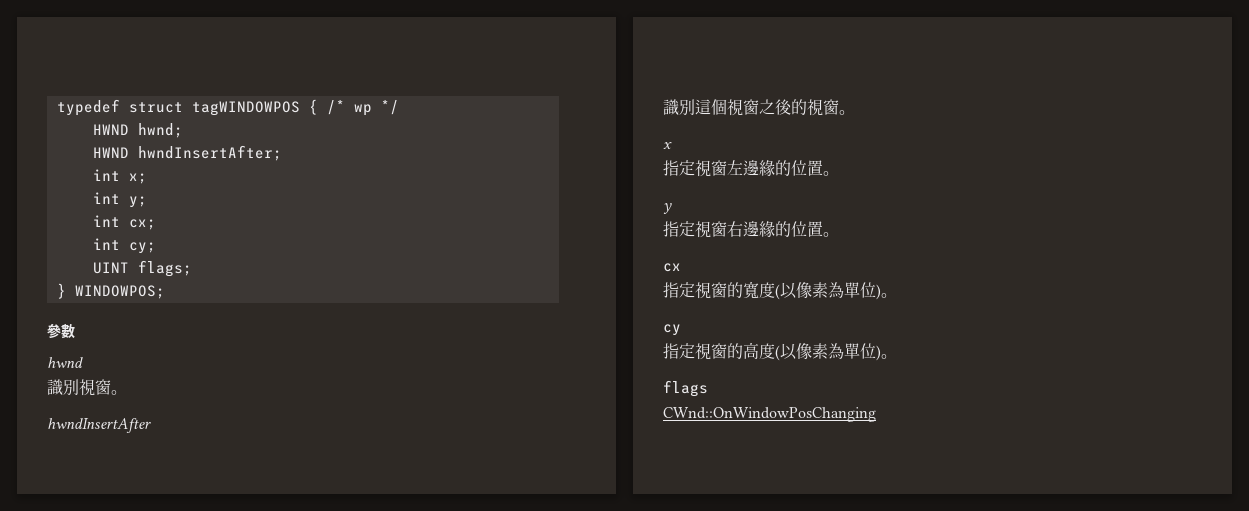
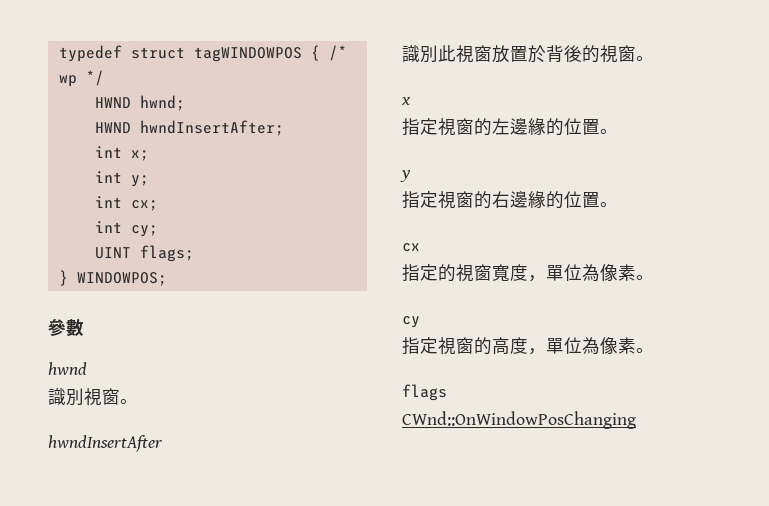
[695,99,775,116] 這個視窗之 -> [438,45,564,63] 此視窗放置於背
(727, 168) none -> [474,118,492,136] 的
(727, 229) none -> [474,191,492,209] 的
[695,281,881,300] 視窗的寬度(以像素為單位) -> [438,264,636,282] 的視窗寬度，單位為像素
[775,343,881,361] (以像素為單位) -> [528,337,636,355] ，單位為像素

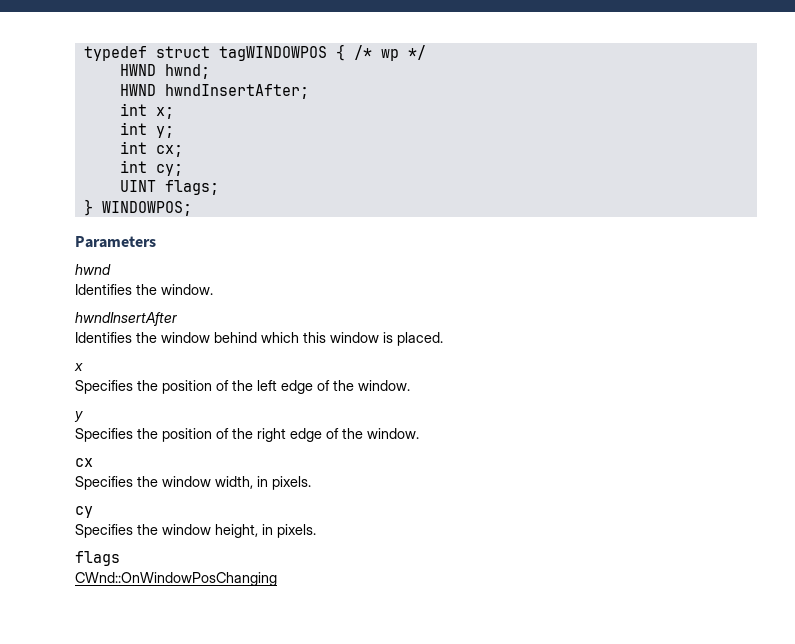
[48,318,84,337] 參數 -> [75,236,156,248] Parameters
[48,388,138,406] [48,435,163,452] [402,45,654,63] [401,97,411,105] [402,118,618,136] [400,170,411,182] [402,191,618,209] [402,243,420,252] [402,264,654,282] [402,316,420,328] [402,337,654,355] 識別視窗。 // hwndInsertAfter // 識別此視窗放置於背後的視窗。 // x // 指定視窗的左邊緣的位置。 // y // 指定視窗的右邊緣的位置。 // cx // 指定的視窗寬度，單位為像素。 // cy // 指定視窗的高度，單位為像素。 -> [75,284,213,295] [75,312,177,326] [75,332,443,346] [74,363,83,371] [75,380,410,394] [74,411,83,422] [75,428,419,442] [75,458,93,467] [75,476,311,490] [75,506,93,518] [75,524,316,538] Identifies the window. // hwndInsertAfter // Identifies the window behind which this window is placed. // x // Specifies the position of the left edge of the window. // y // Specifies the position of the right edge of the window. // cx // Specifies the window width, in pixels. // cy // Specifies the window height, in pixels.

